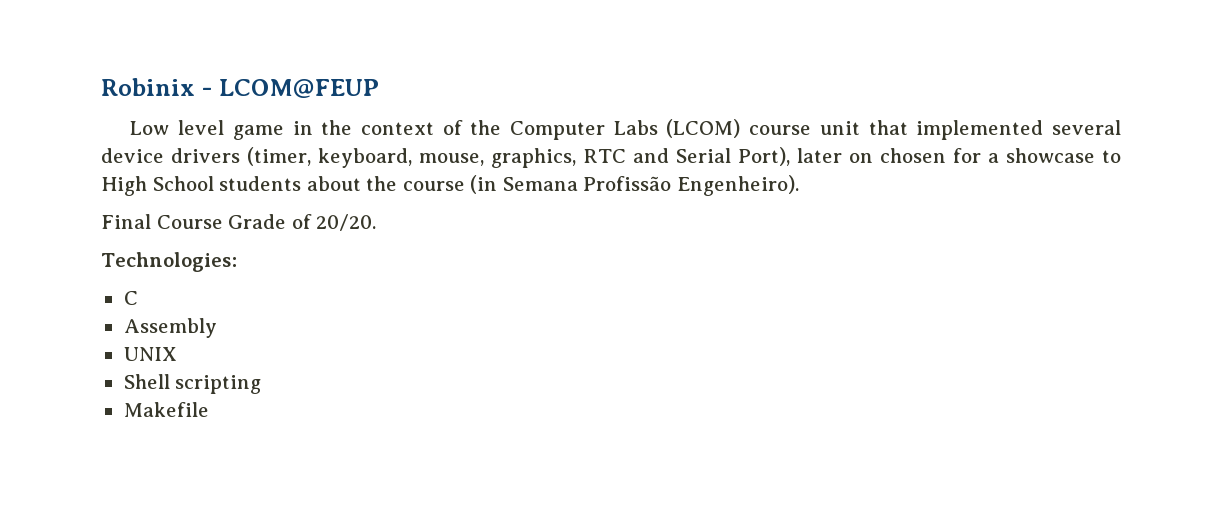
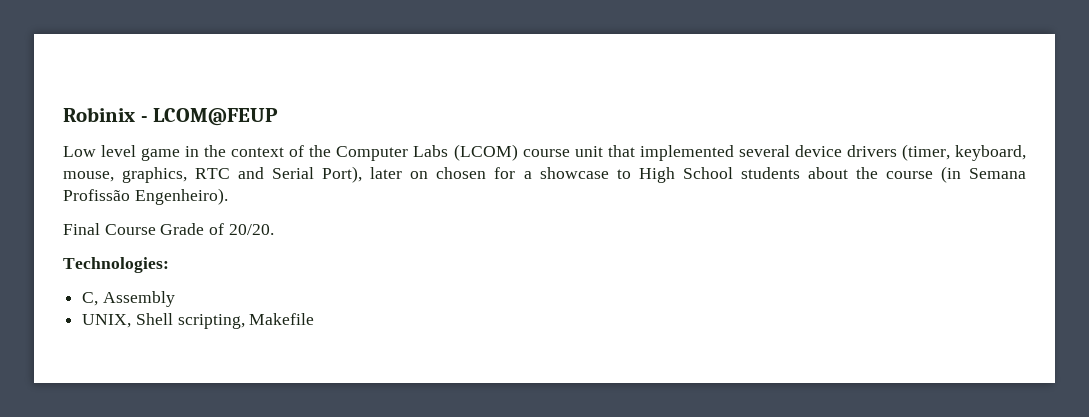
[123,291,138,305] C // -> [82,292,99,306] C,
[123,347,177,361] [123,374,262,394] UNIX // Shell scripting // -> [82,313,245,329] UNIX, Shell scripting,

